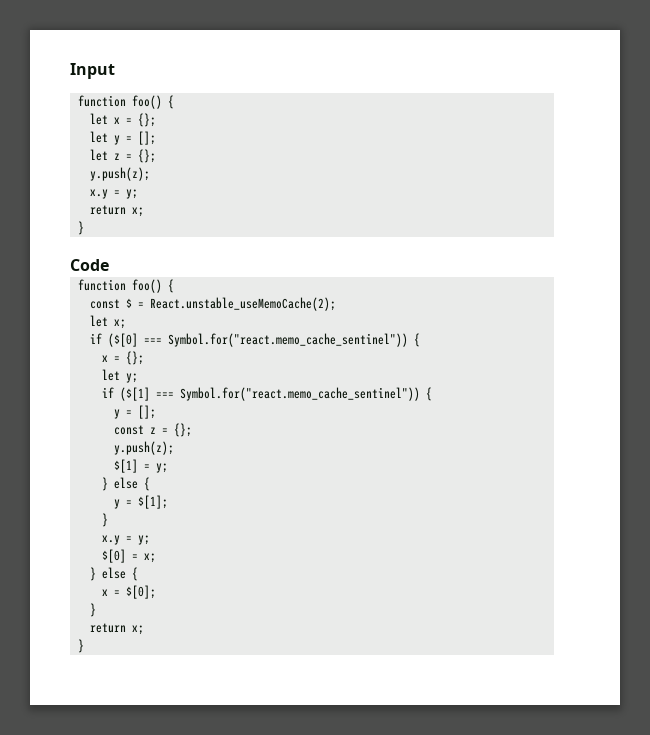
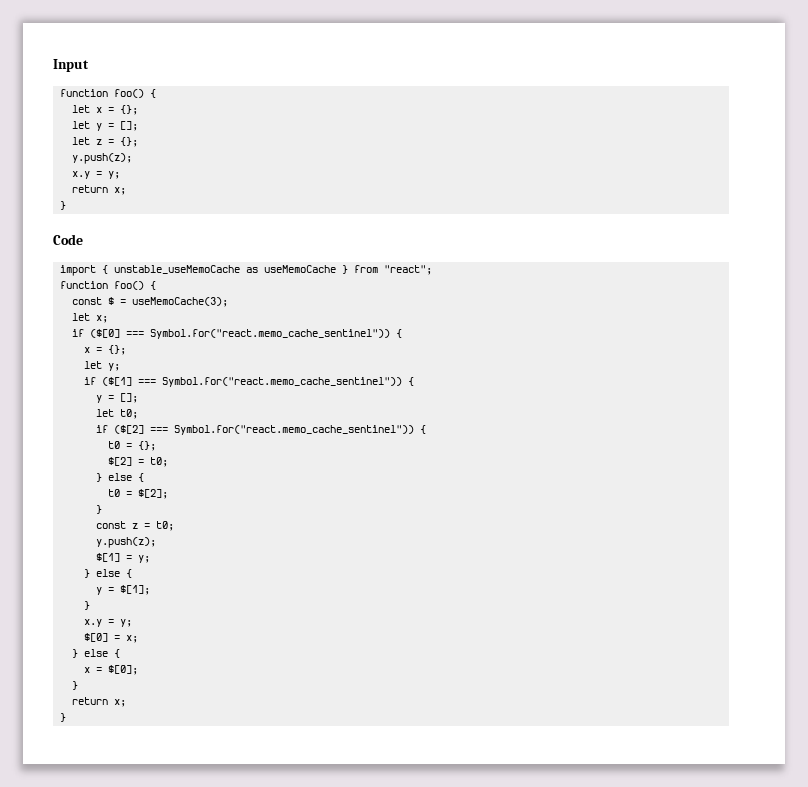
(109, 265) none -> [60,265,433,276] // import { unstable_useMemoCache as useMemoCache } from "react";
[150,297,337,311] React.unstable_useMemoCache(2); -> [132,297,229,307] useMemoCache(3);
(157, 412) none -> [96,409,139,419] [96,425,427,435] [108,441,157,451] [108,457,169,467] [96,473,145,482] [108,489,169,499] [96,505,103,514] // let t0; // if ($[2] === Symbol.for("react.memo_cache_sentinel")) { // t0 = {}; // $[2] = t0; // } else { // t0 = $[2]; // }
[174,423,193,437] {}; -> [156,521,175,531] t0;

